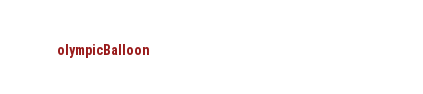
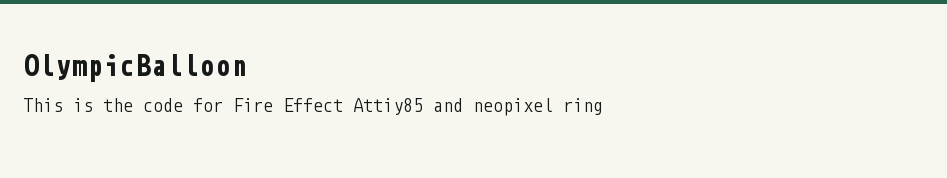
[57,44,150,58] olympicBalloon -> [23,54,247,82] [23,98,603,116] OlympicBalloon // This is the code for Fire Effect Attiy85 and neopixel ring

